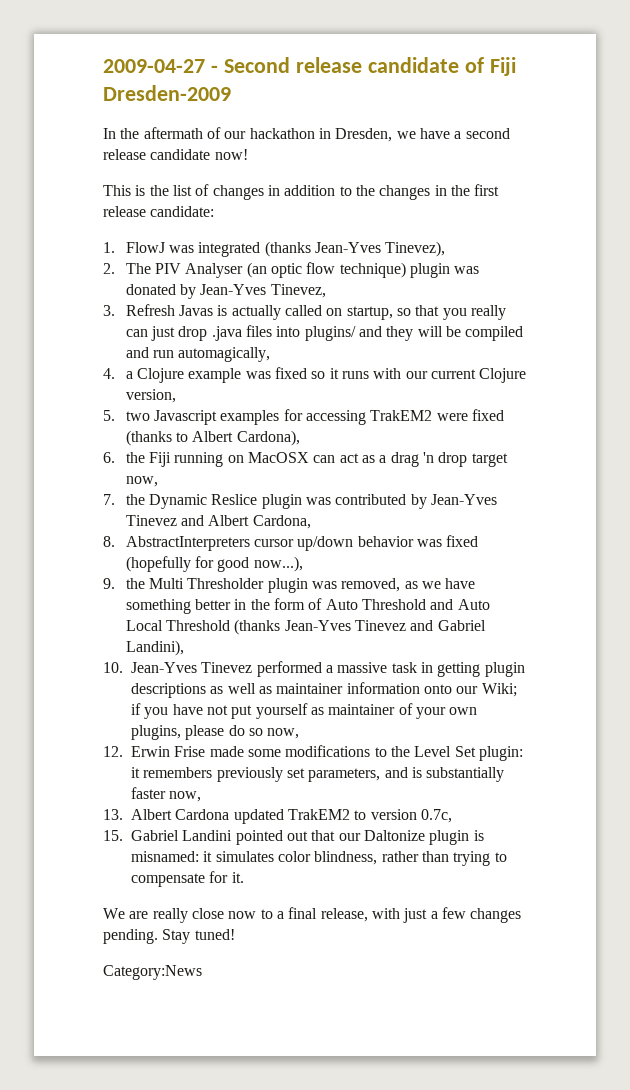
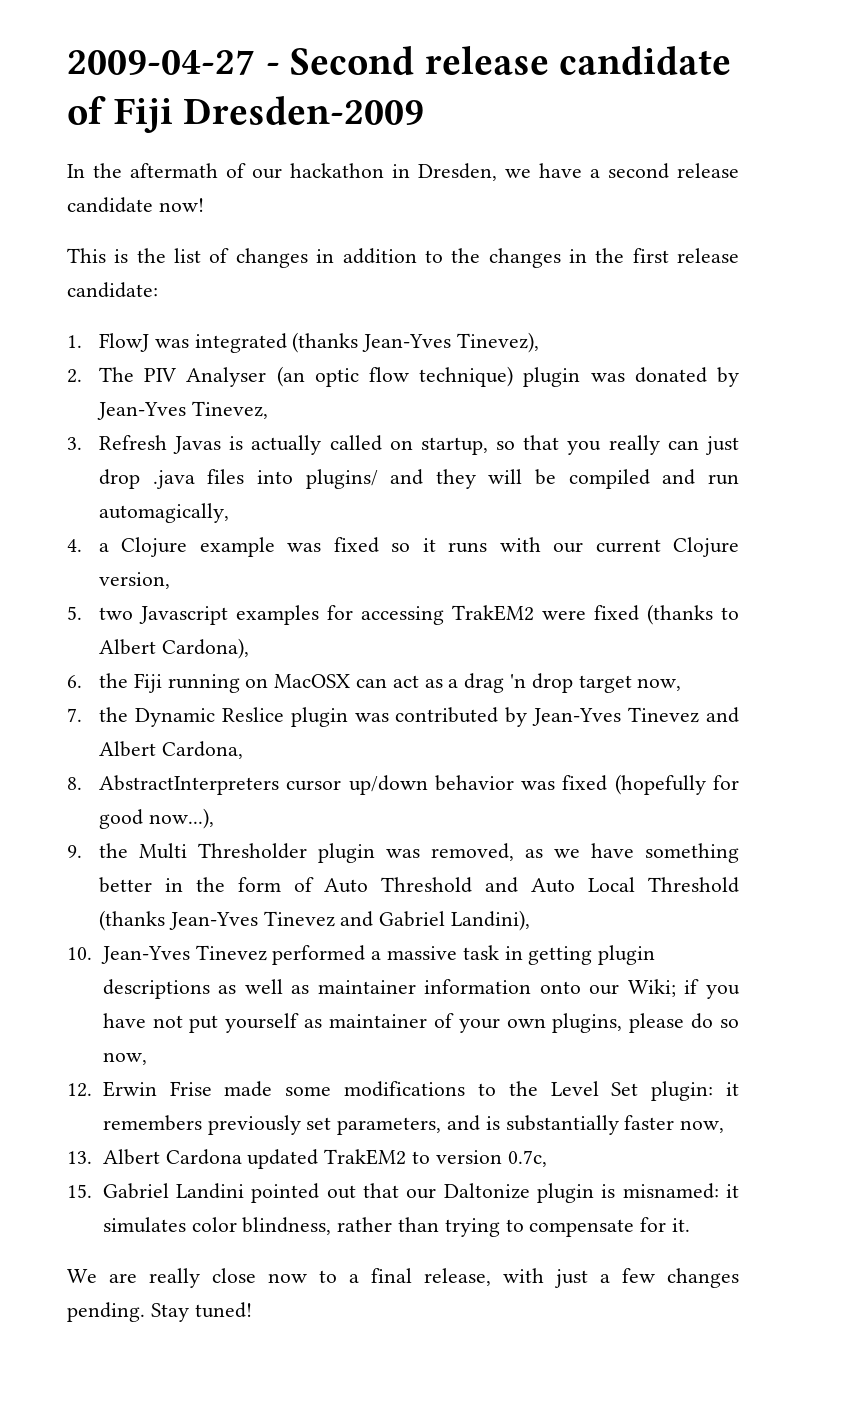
[103,965,202,980] // Category:News -> (252, 1310) none

